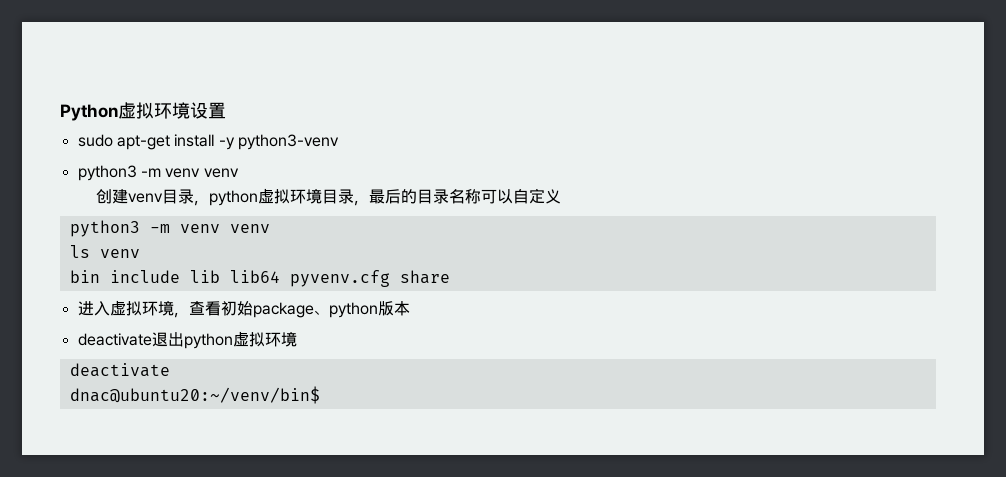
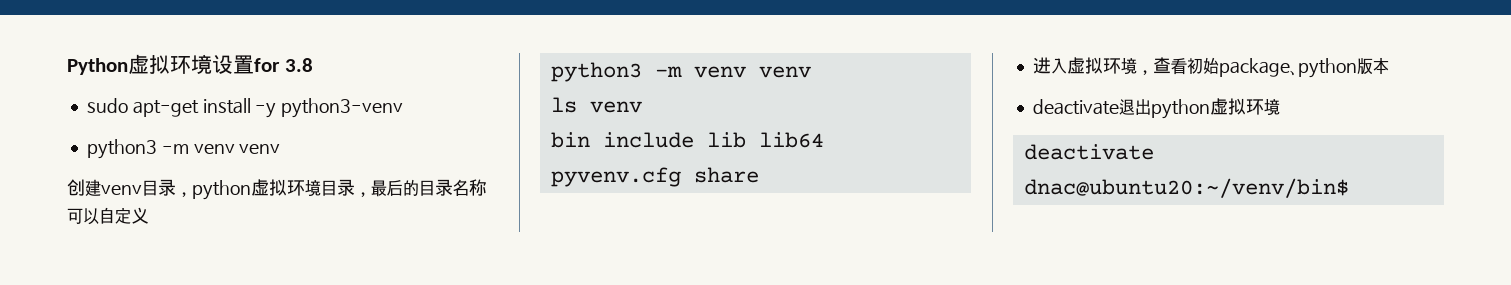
(226, 110) none -> [254,58,313,72] for 3.8

